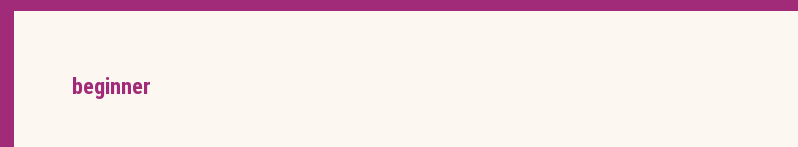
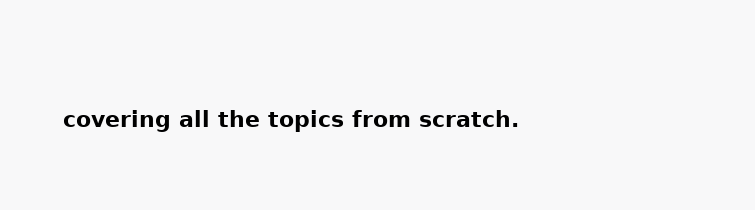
[72,77,151,99] beginner -> [63,110,519,132] covering all the topics from scratch.

